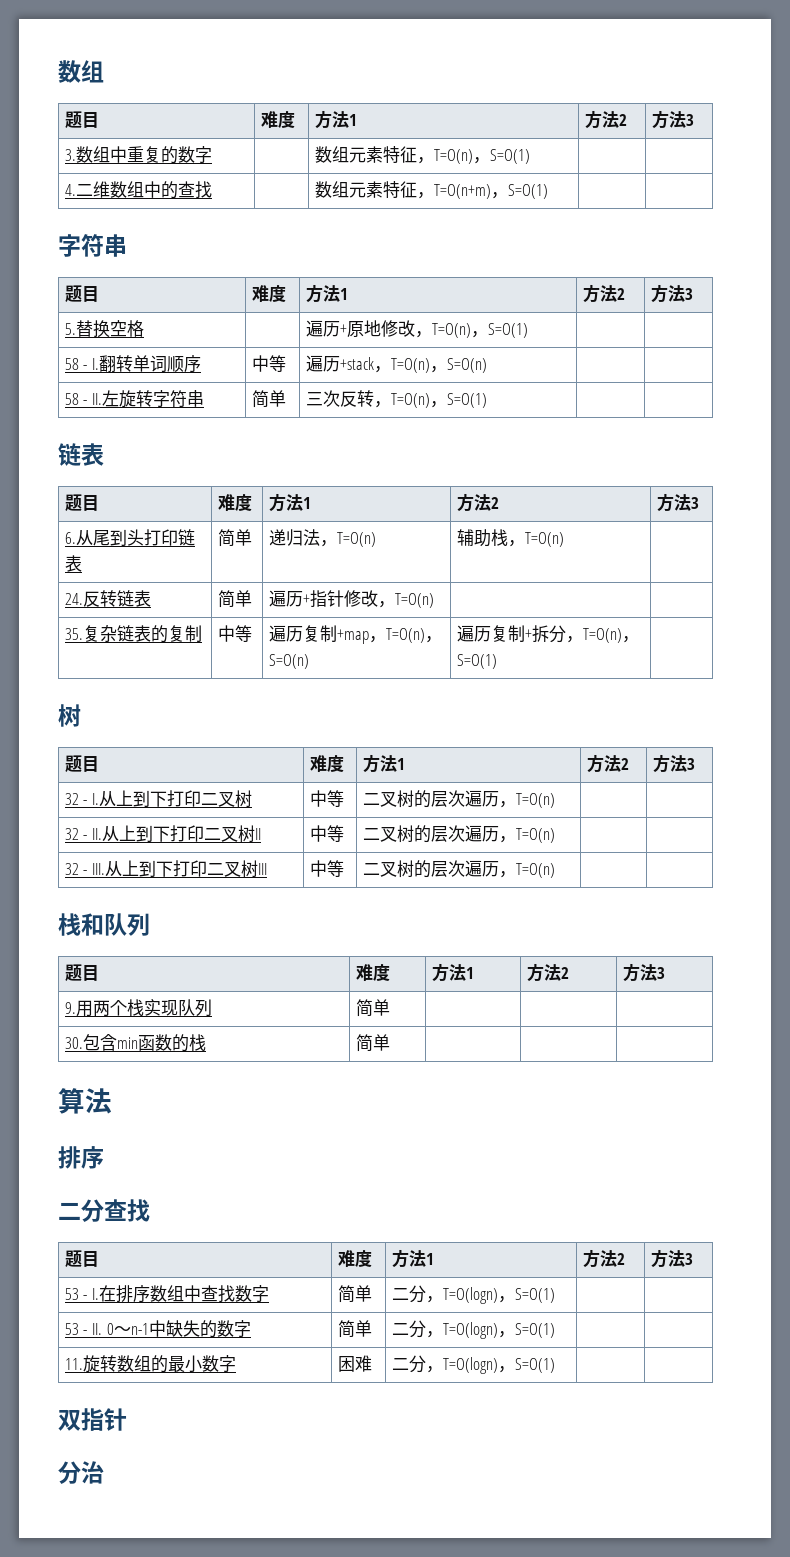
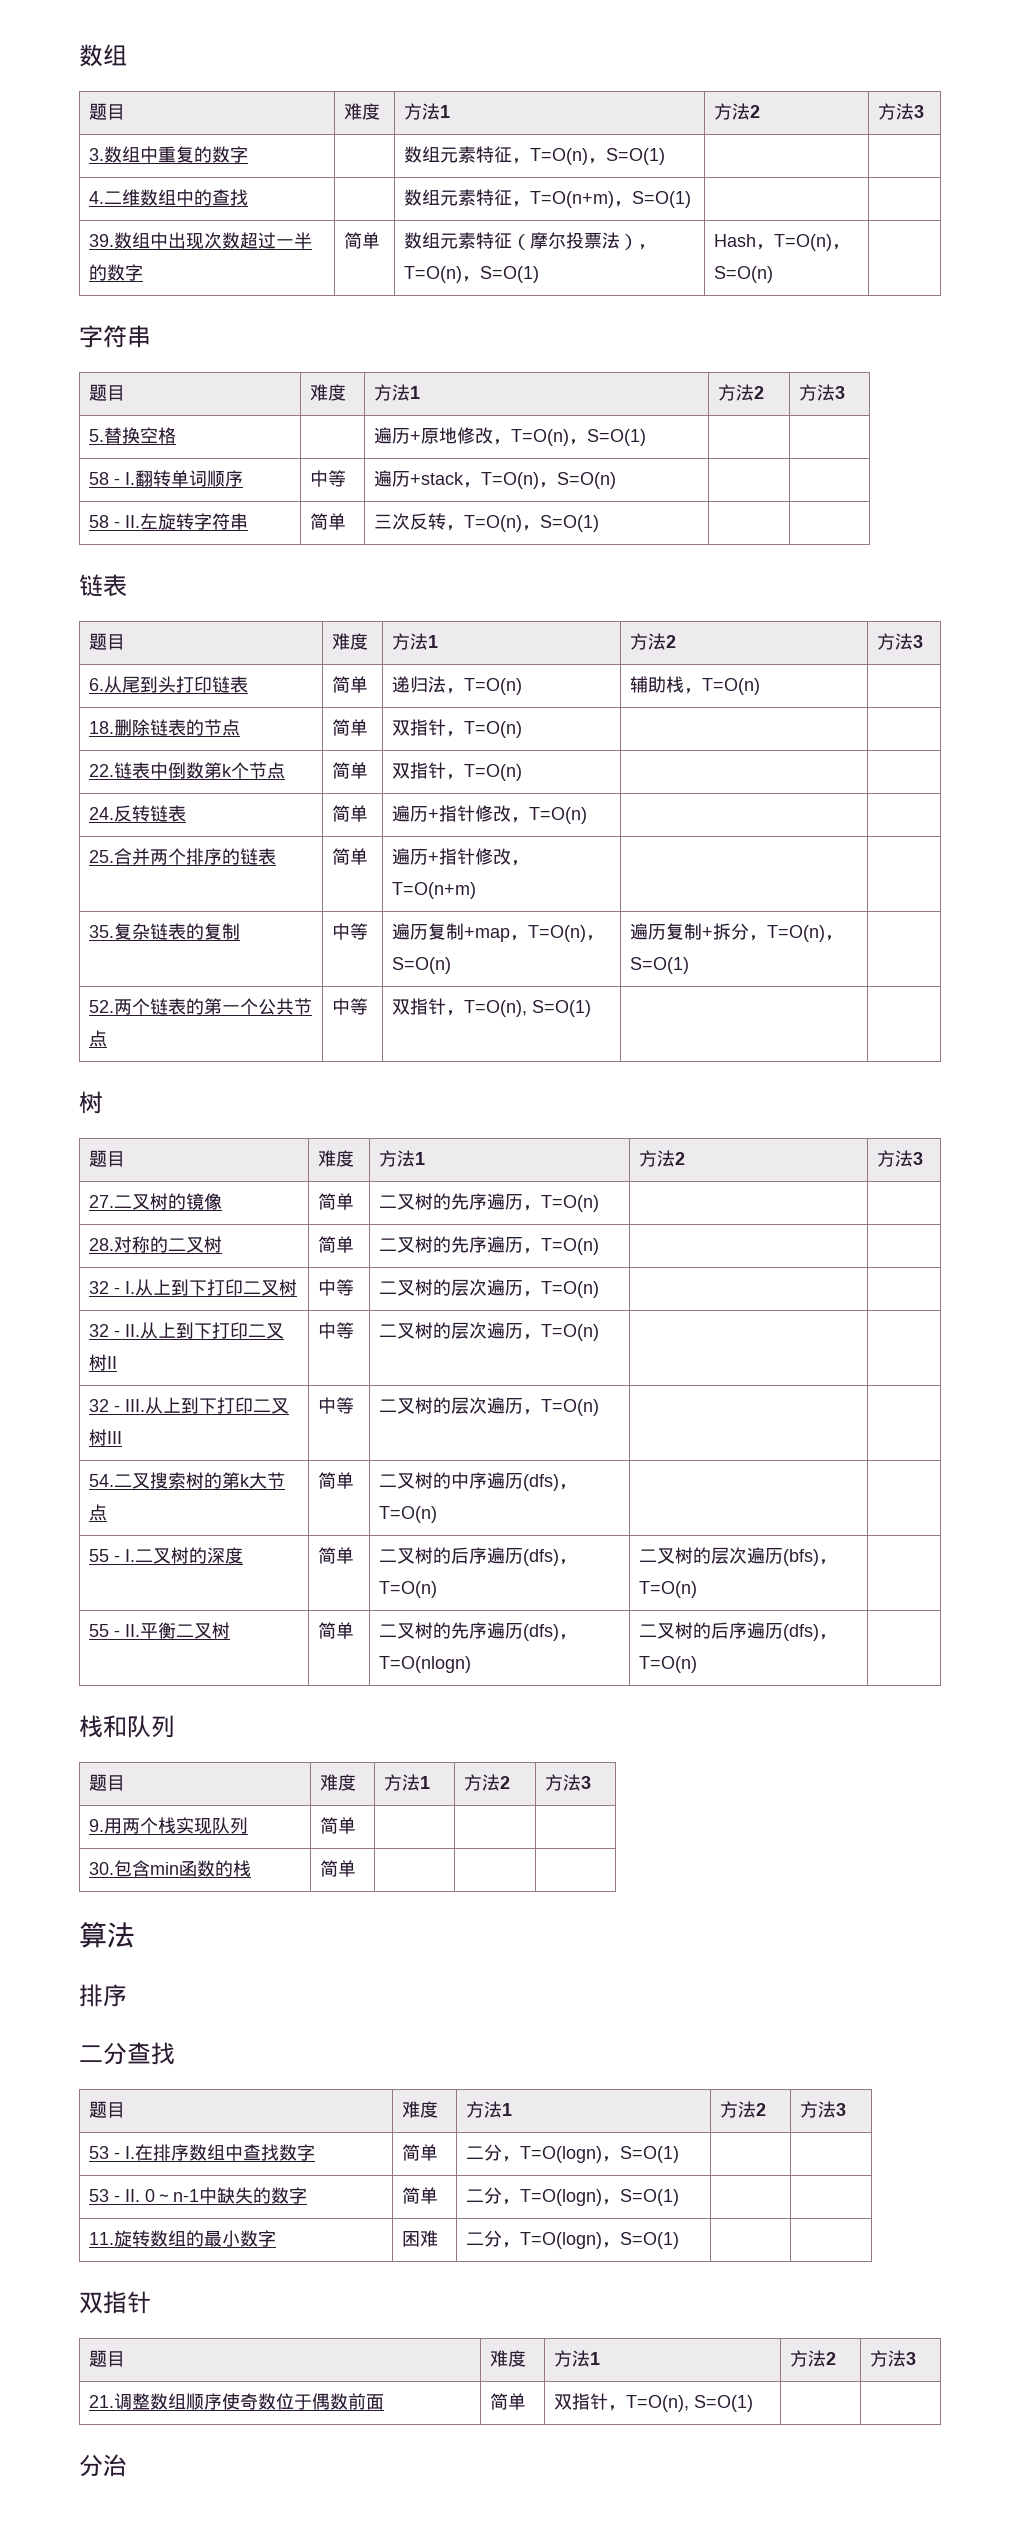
(548, 191) none -> [89,232,313,249] [89,264,144,281] [344,232,381,249] [404,232,657,250] [404,266,540,283] [714,234,851,251] [714,266,774,283] // 39.数组中出现次数超过一半的数字 | 简单 | 数组元素特征（摩尔投票法），T=O(n)，S=O(1) | Hash，T=O(n)，S=O(n) |
(564, 539) none -> [89,719,241,736] [332,719,369,736] [392,719,523,738] [89,762,286,779] [332,762,369,779] [392,762,523,781] // 18.删除链表的节点 | 简单 | 双指针，T=O(n) | | // 22.链表中倒数第k个节点 | 简单 | 双指针，T=O(n) | |
(434, 600) none -> [89,848,277,865] [332,848,369,865] [392,848,530,866] [392,882,477,899] // 25.合并两个排序的链表 | 简单 | 遍历+指针修改，T=O(n+m) | |
(497, 661) none -> [89,998,313,1015] [89,1030,108,1047] [332,998,369,1015] [392,998,592,1017] // 52.两个链表的第一个公共节点 | 中等 | 双指针，T=O(n), S=O(1) | |
(695, 764) none -> [89,1193,223,1210] [318,1193,355,1210] [379,1193,600,1212] [89,1236,223,1253] [318,1236,355,1253] [379,1236,600,1255] // 27.二叉树的镜像 | 简单 | 二叉树的先序遍历，T=O(n) | | // 28.对称的二叉树 | 简单 | 二叉树的先序遍历，T=O(n) | |
(555, 870) none -> [89,1472,286,1489] [89,1504,108,1521] [318,1472,355,1489] [379,1472,578,1491] [379,1506,438,1523] [89,1547,244,1564] [318,1547,355,1564] [379,1547,578,1566] [379,1581,438,1598] [639,1547,838,1566] [639,1581,698,1598] [89,1622,231,1639] [318,1622,355,1639] [379,1622,578,1641] [379,1656,472,1673] [639,1622,838,1641] [639,1656,698,1673] // 54.二叉搜索树的第k大节点 | 简单 | 二叉树的中序遍历(dfs)，T=O(n) | | // 55 - I.二叉树的深度 | 简单 | 二叉树的后序遍历(dfs)，T=O(n) | 二叉树的层次遍历(bfs)，T=O(n) | // 55 - II.平衡二叉树 | 简单 | 二叉树的先序遍历(dfs)，T=O(nlogn) | 二叉树的后序遍历(dfs)，T=O(n) |
(127, 1419) none -> [89,2350,126,2367] [490,2350,527,2367] [554,2350,601,2367] [790,2350,837,2367] [870,2350,917,2367] [89,2393,385,2410] [490,2393,527,2410] [554,2393,754,2412] // 题目 | 难度 | 方法1 | 方法2 | 方法3 // 21.调整数组顺序使奇数位于偶数前面 | 简单 | 双指针，T=O(n), S=O(1) | |

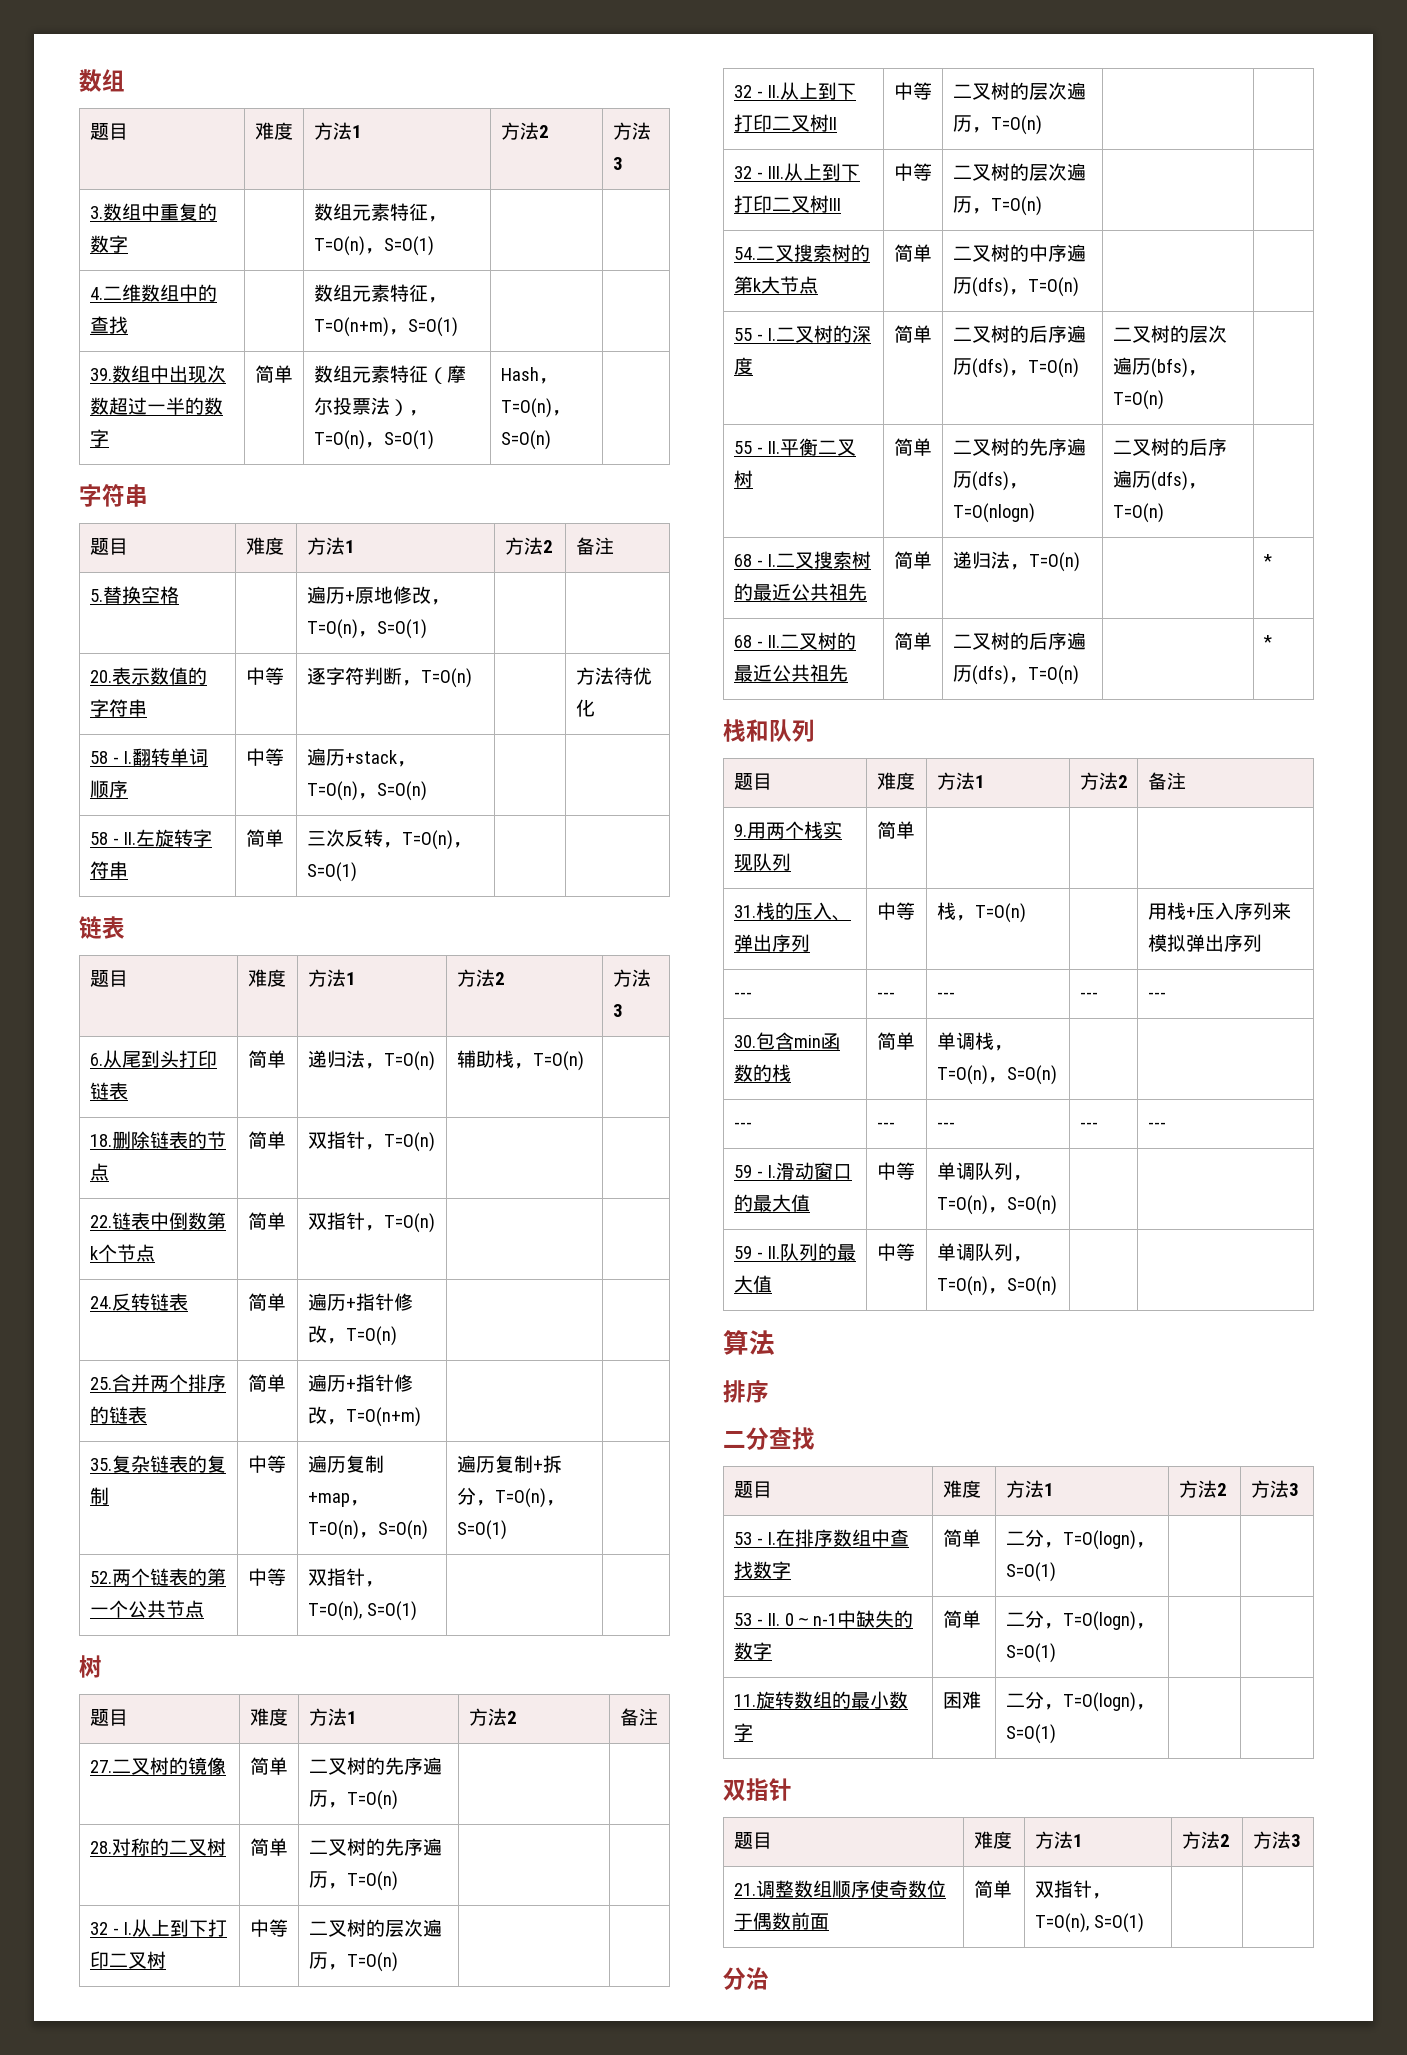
[799,384,846,401] 方法3 -> [575,537,614,555] 备注
(647, 437) none -> [89,667,207,685] [89,699,147,717] [245,667,284,685] [306,667,472,688] [575,667,652,685] [575,699,595,717] // 20.表示数值的字符串 | 中等 | 逐字符判断，T=O(n) | | 方法待优化
[877,1150,924,1167] 方法3 -> [619,1708,658,1726] 备注
(698, 1664) none -> [733,551,871,569] [733,583,867,601] [893,551,932,569] [952,551,1080,572] [1262,554,1272,567] [733,632,856,650] [733,664,848,682] [893,632,932,650] [952,632,1086,650] [952,665,1079,685] [1262,635,1272,648] // 68 - I.二叉搜索树的最近公共祖先 | 简单 | 递归法，T=O(n) | | * // 68 - II.二叉树的最近公共祖先 | 简单 | 二叉树的后序遍历(dfs)，T=O(n) | | *
[545,1774,592,1791] 方法3 -> [1147,772,1186,790] 备注
(357, 1825) none -> [733,902,851,921] [733,934,810,952] [876,902,915,920] [936,902,1026,923] [1147,902,1291,920] [1147,934,1262,952] [733,992,752,999] [876,992,895,999] [936,992,955,999] [1079,992,1098,999] [1147,992,1166,999] // 31.栈的压入、弹出序列 | 中等 | 栈，T=O(n) | | 用栈+压入序列来模拟弹出序列 // --- | --- | --- | --- | ---
(357, 1868) none -> [936,1032,1013,1051] [936,1065,1057,1085] [733,1122,752,1129] [876,1122,895,1129] [936,1122,955,1129] [1079,1122,1098,1129] [1147,1122,1166,1129] [733,1162,852,1180] [733,1194,810,1212] [876,1162,915,1180] [936,1162,1032,1181] [936,1195,1057,1215] [733,1243,856,1261] [733,1275,772,1293] [876,1243,915,1261] [936,1243,1032,1262] [936,1276,1057,1296] 单调栈，T=O(n)，S=O(n) | | // --- | --- | --- | --- | --- // 59 - I.滑动窗口的最大值 | 中等 | 单调队列，T=O(n)，S=O(n) | | // 59 - II.队列的最大值 | 中等 | 单调队列，T=O(n)，S=O(n)

